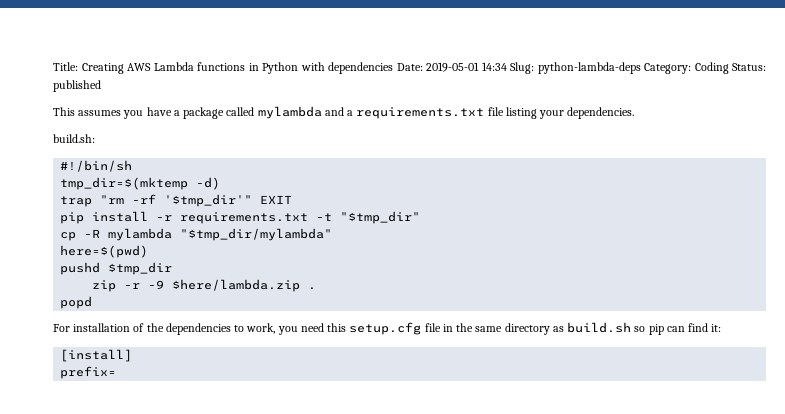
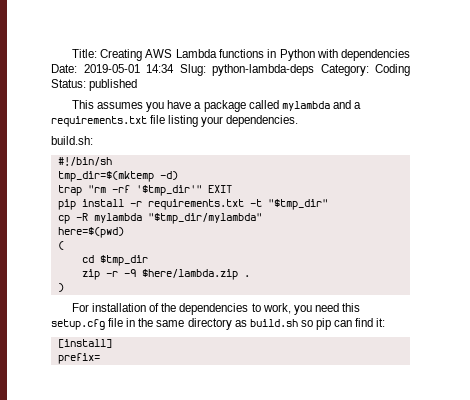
[60,262,101,275] pushd -> [57,241,64,250] [81,255,94,263] ( // cd
[60,296,93,309] popd -> [57,283,64,292] )

